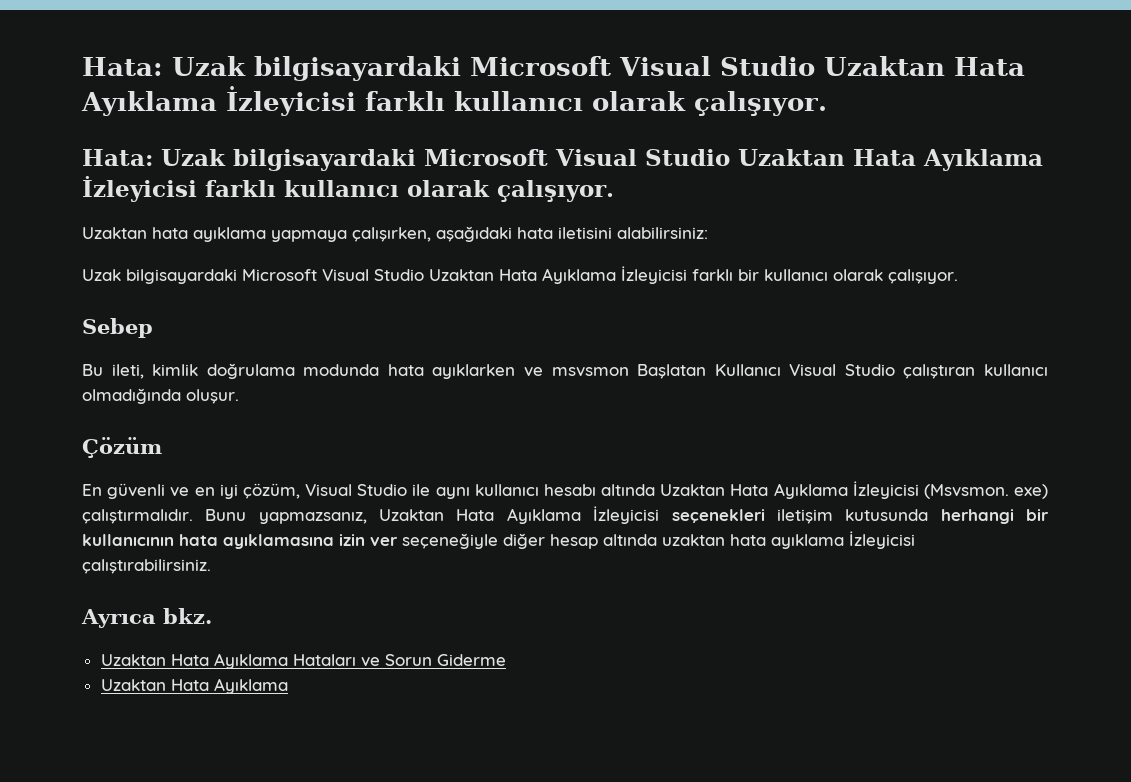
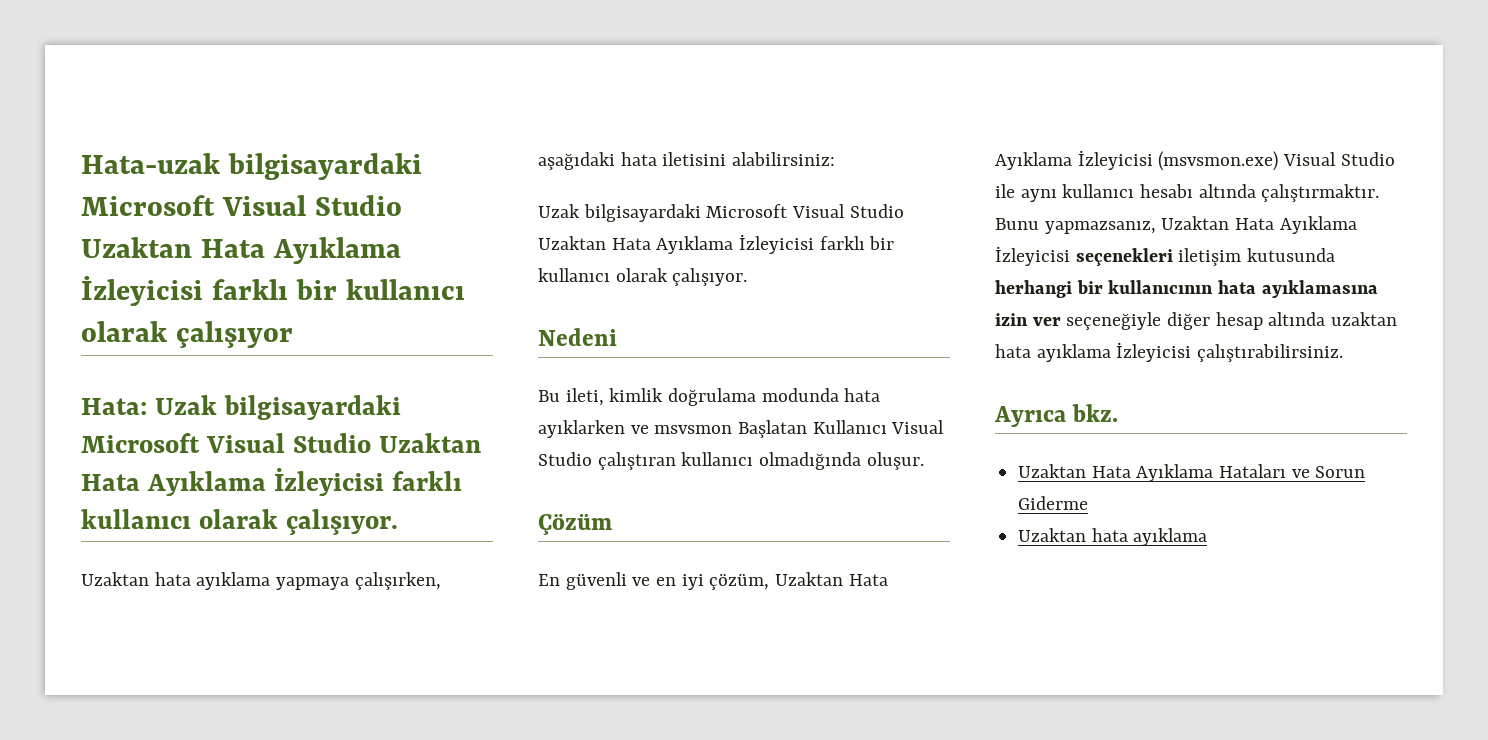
[82,56,1025,81] [81,86,827,116] Hata: Uzak bilgisayardaki Microsoft Visual Studio Uzaktan Hata Ayıklama İzleyicisi farklı kullanıcı olarak çalışıyor. -> [81,153,422,180] [81,195,402,216] [81,237,401,264] [81,276,465,306] [81,321,293,348] Hata-uzak bilgisayardaki Microsoft Visual Studio Uzaktan Hata Ayıklama İzleyicisi farklı bir kullanıcı olarak çalışıyor
[82,318,153,338] Sebep -> [538,328,617,346] Nedeni
(300, 491) none -> [775,572,888,586] [995,150,1279,171] Uzaktan Hata Ayıklama İzleyicisi (msvsmon.exe)
[660,481,1048,499] [82,509,193,524] Uzaktan Hata Ayıklama İzleyicisi (Msvsmon. exe) çalıştırmalıdır. -> [1261,184,1380,202] çalıştırmaktır.
[170,678,288,694] Hata Ayıklama -> [1091,528,1208,546] hata ayıklama

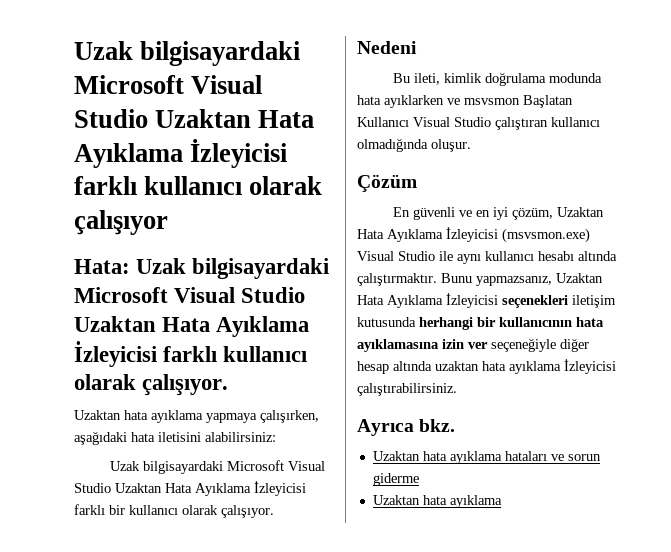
[81,153,422,180] [81,195,402,216] [81,237,401,264] [81,276,337,306] Hata-uzak bilgisayardaki Microsoft Visual Studio Uzaktan Hata Ayıklama İzleyicisi farklı bir -> [74,41,301,66] [74,75,263,94] [74,109,315,128] [74,139,288,168] [74,176,137,195] Uzak bilgisayardaki Microsoft Visual Studio Uzaktan Hata Ayıklama İzleyicisi farklı
[1091,464,1366,482] [1018,496,1089,510] Hata Ayıklama Hataları ve Sorun Giderme -> [422,451,601,464] [372,473,419,486] hata ayıklama hataları ve sorun giderme

